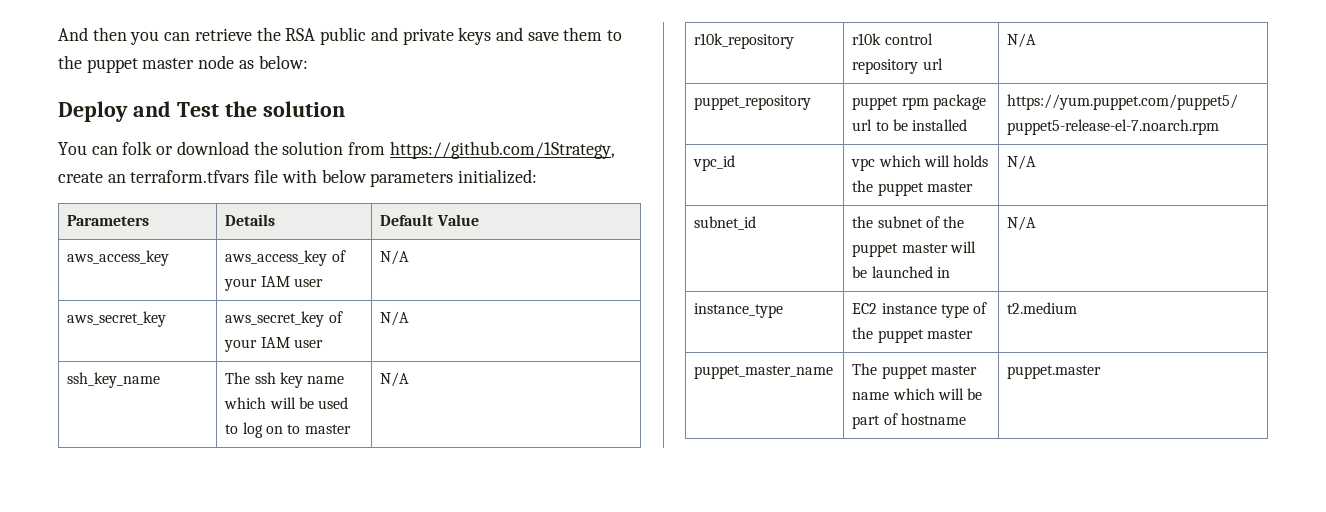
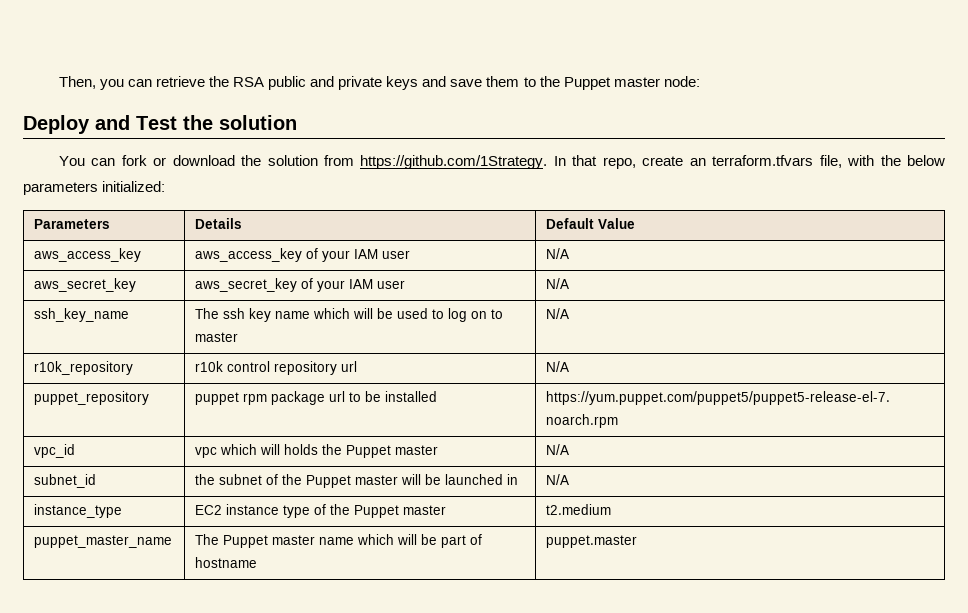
[58,27,127,41] And then -> [58,76,96,89] Then,
[86,55,308,73] puppet master node as below: -> [563,76,700,90] Puppet master node:
[122,141,153,155] folk -> [121,155,147,166] fork
[389,141,615,159] [58,169,317,183] https://github.com/1Strategy, create an terraform.tfvars file with -> [360,155,901,169] https://github.com/1Strategy. In that repo, create an terraform.tfvars file, with the
[877,182,924,196] puppet -> [346,445,392,458] Puppet
[852,243,899,257] puppet -> [306,475,352,488] Puppet
[877,329,924,343] puppet -> [354,505,400,518] Puppet
[881,365,928,379] puppet -> [223,535,269,548] Puppet

